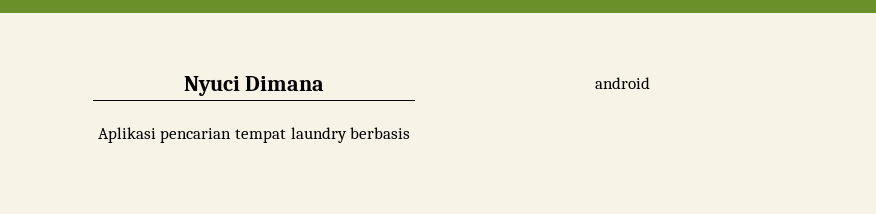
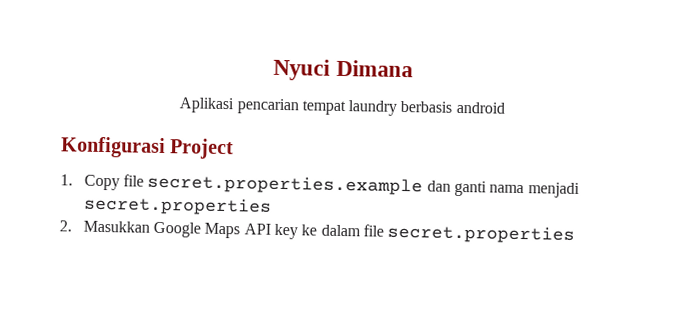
(650, 83) none -> [60,136,235,160] [60,174,580,198] [83,196,272,216] [59,220,576,244] // Konfigurasi Project // 1. Copy file secret.properties.example dan ganti nama menjadi secret.properties // 2. Masukkan Google Maps API key ke dalam file secret.properties

